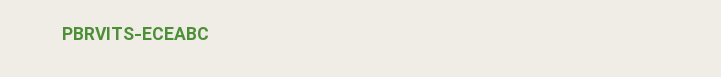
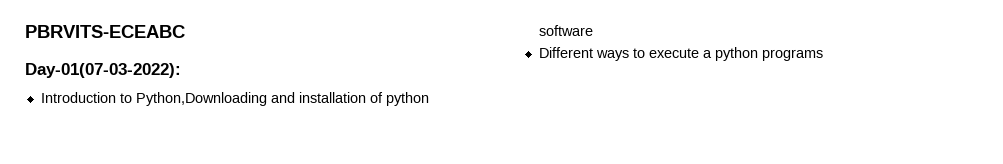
(209, 33) none -> [25,63,181,78] [40,92,429,106] [538,25,593,36] [538,47,823,61] // Day-01(07-03-2022): // Introduction to Python,Downloading and installation of python software // Different ways to execute a python programs

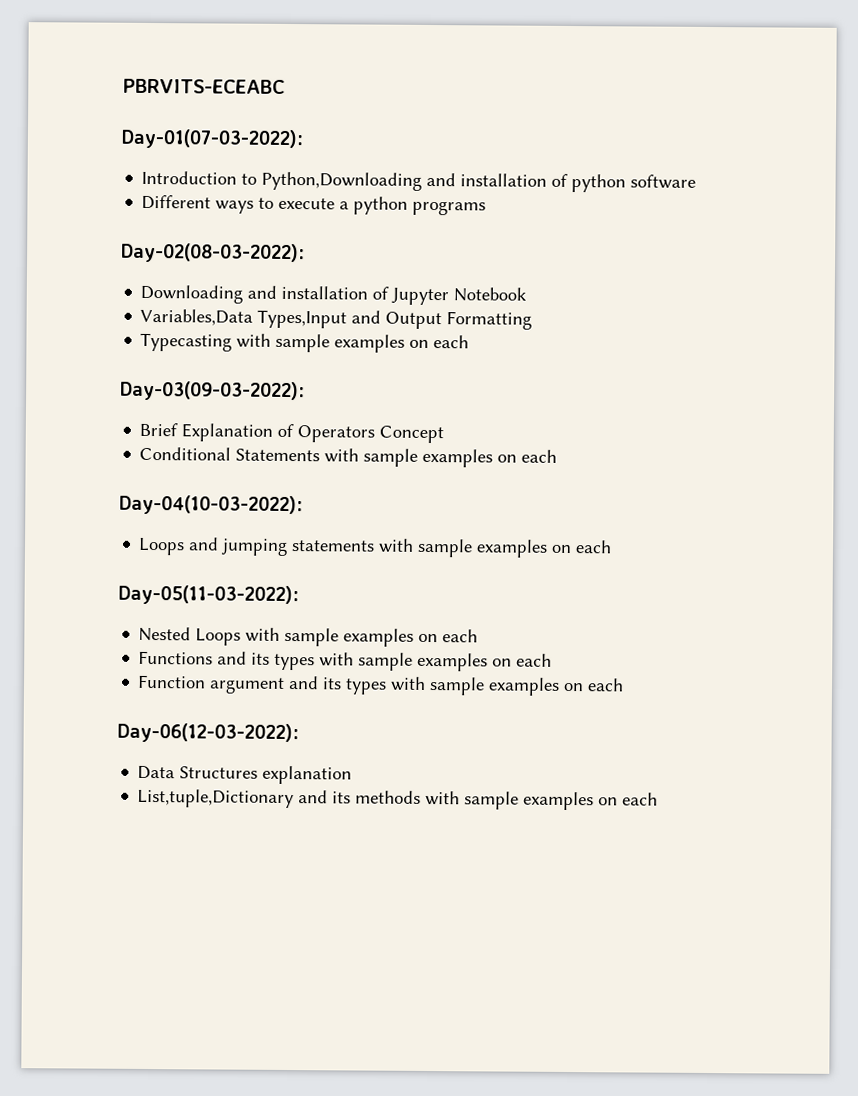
(823, 55) none -> [121,242,305,264] [140,284,528,306] [140,308,533,330] [140,332,470,353] [120,380,305,402] [139,422,445,444] [139,446,558,468] [119,494,303,516] [138,537,613,558] [118,584,299,606] [138,626,479,647] [138,650,553,672] [137,674,625,696] [117,722,299,744] [137,765,353,785] [137,788,659,811] // Day-02(08-03-2022): // Downloading and installation of Jupyter Notebook // Variables,Data Types,Input and Output Formatting // Typecasting with sample examples on each // Day-03(09-03-2022): // Brief Explanation of Operators Concept // Conditional Statements with sample examples on each // Day-04(10-03-2022): // Loops and jumping statements with sample examples on each // Day-05(11-03-2022): // Nested Loops with sample examples on each // Functions and its types with sample examples on each // Function argument and its types with sample examples on each // Day-06(12-03-2022): // Data Structures explanation // List,tuple,Dictionary and its methods with sample examples on each

